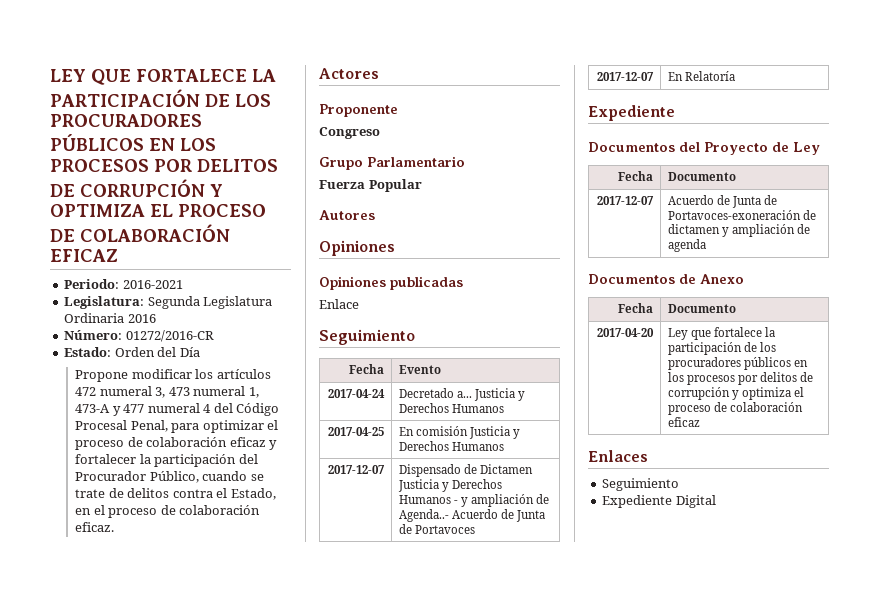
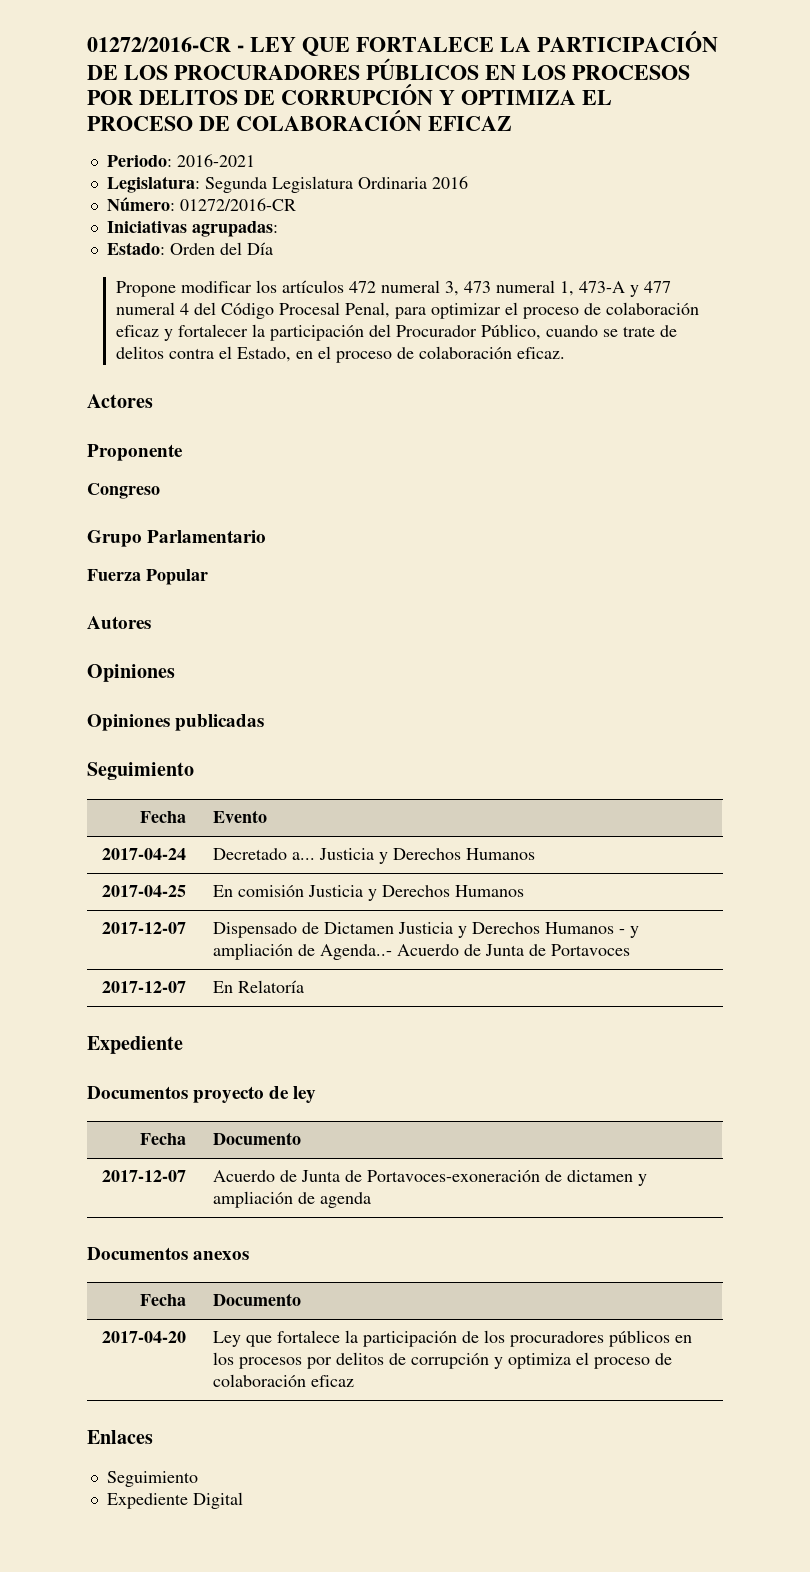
(50, 75) none -> [87,37,244,52] 01272/2016-CR -
(214, 336) none -> [106,220,278,237] // Iniciativas agrupadas:
[319,299,359,309] // Enlace -> (265, 722) none
[679,142,820,155] del Proyecto de Ley -> [193,1086,317,1103] proyecto de ley
[679,274,744,284] de Anexo -> [193,1251,250,1260] anexos

